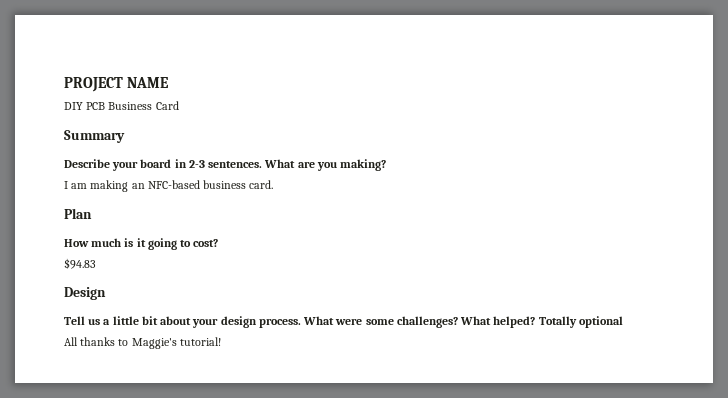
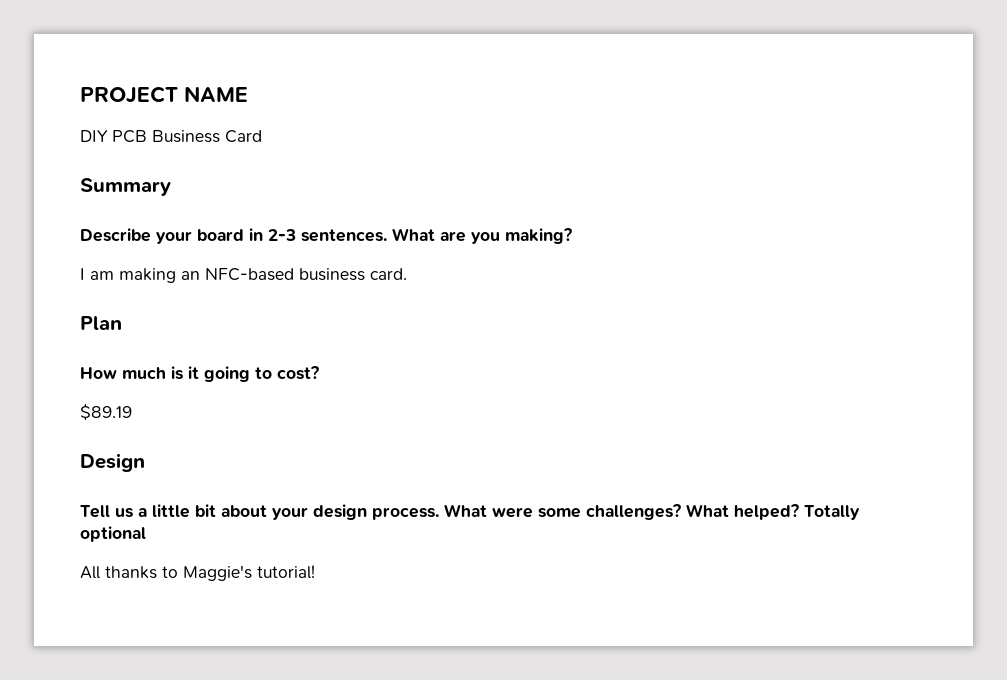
[64,258,96,269] $94.83 -> [80,404,132,421] $89.19

